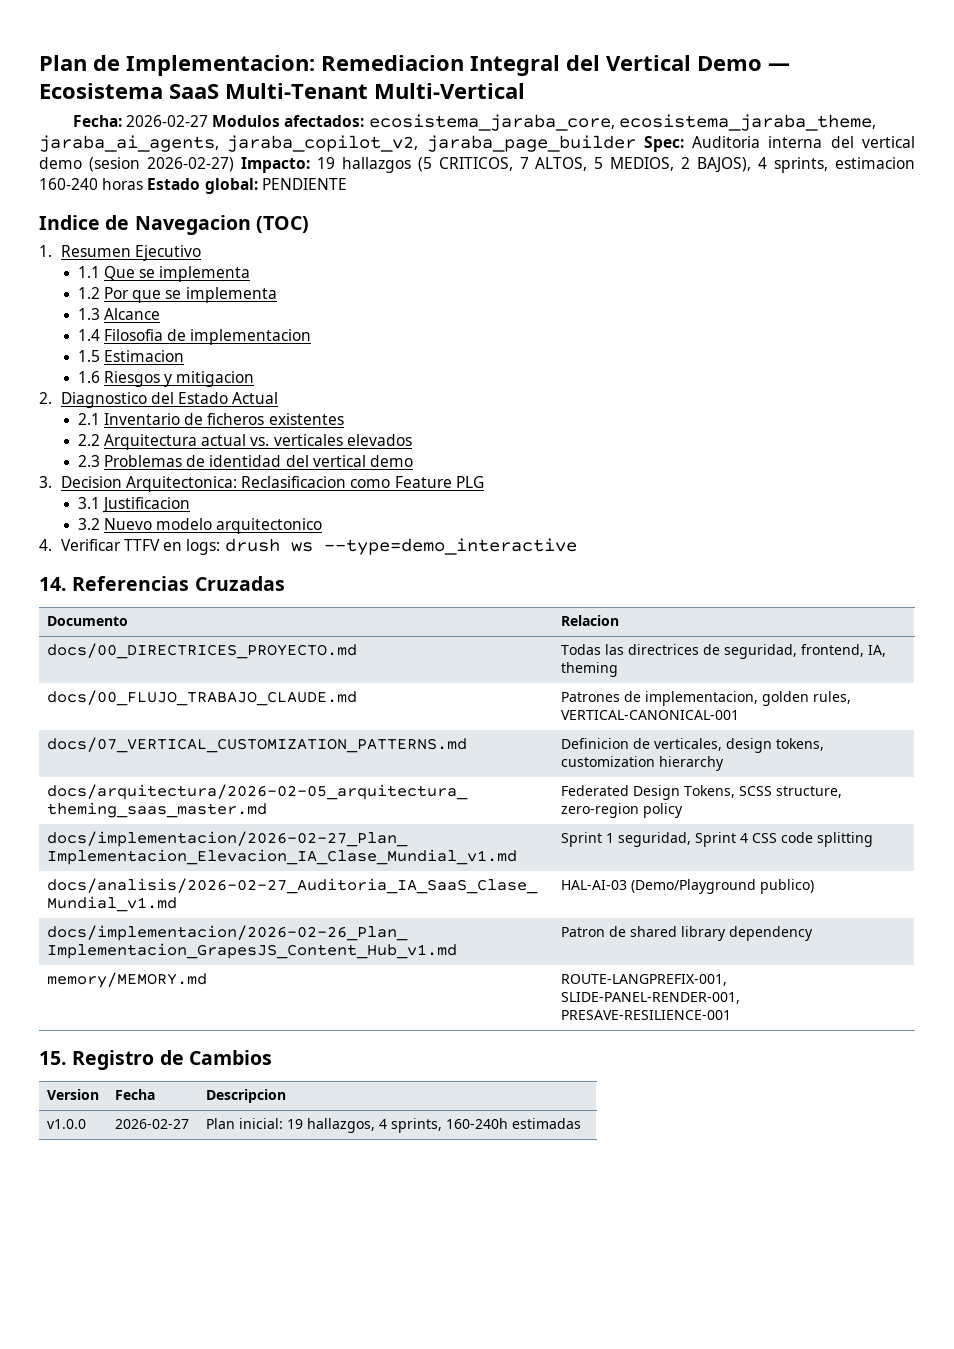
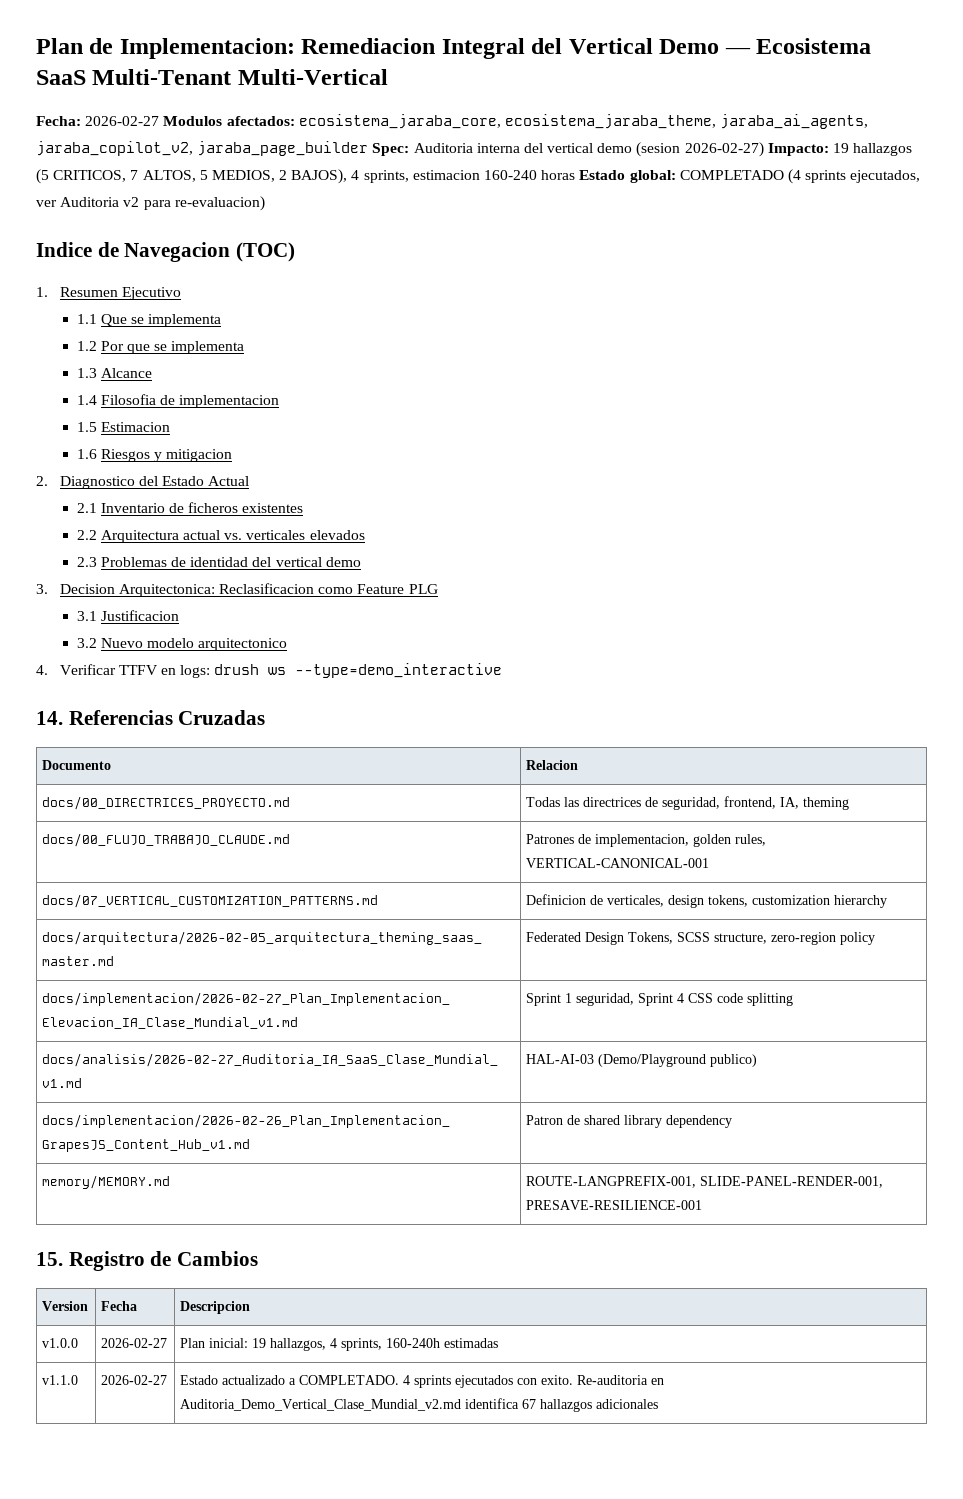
[261,178,347,190] PENDIENTE -> [679,169,921,184] [36,196,265,211] COMPLETADO (4 sprints ejecutados, ver Auditoria v2 para re-evaluacion)
(581, 1123) none -> [42,1375,79,1385] [101,1375,168,1385] [180,1375,665,1388] [180,1398,659,1412] // v1.1.0 | 2026-02-27 | Estado actualizado a COMPLETADO. 4 sprints ejecutados con exito. Re-auditoria en Auditoria_Demo_Vertical_Clase_Mundial_v2.md identifica 67 hallazgos adicionales

